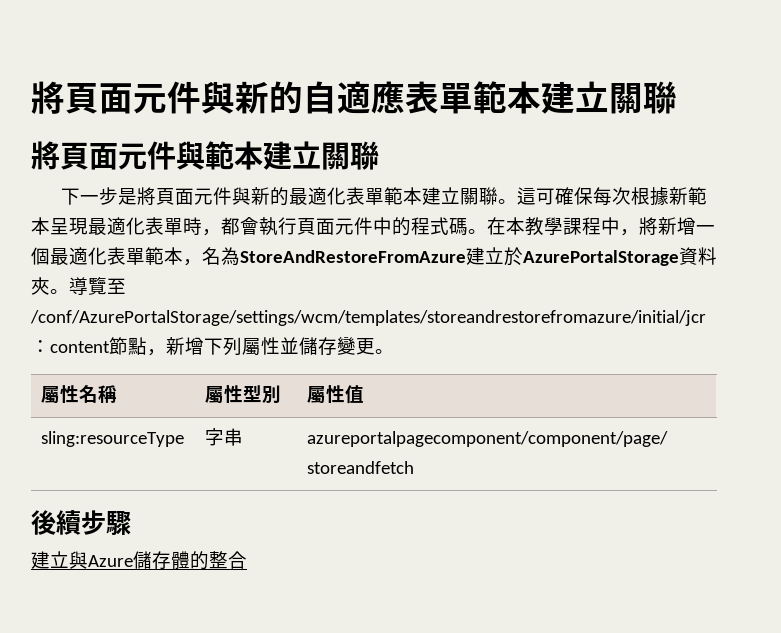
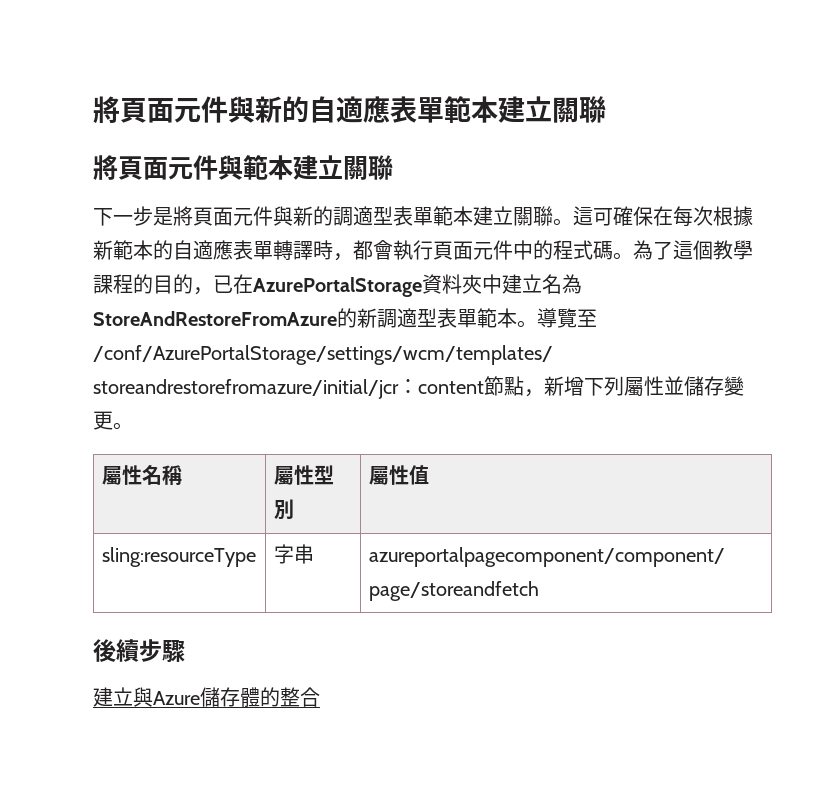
[288,187,346,205] 最適化 -> [333,206,393,226] 調適型
(593, 196) none -> [653,206,673,226] 在
[50,217,183,235] 呈現最適化表單 -> [153,240,313,260] 的自適應表單轉譯
[487,217,715,236] [31,247,717,266] [31,277,50,295] 在本教學課程中，將新增一個最適化表單範本，名為StoreAndRestoreFromAzure建立於AzurePortalStorage資料夾 -> [633,240,753,260] [93,274,582,297] [93,308,517,328] 為了這個教學課程的目的，已在AzurePortalStorage資料夾中建立名為StoreAndRestoreFromAzure的新調適型表單範本

